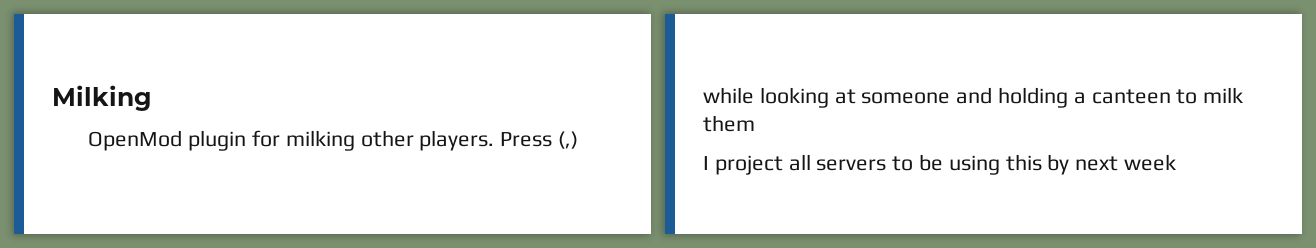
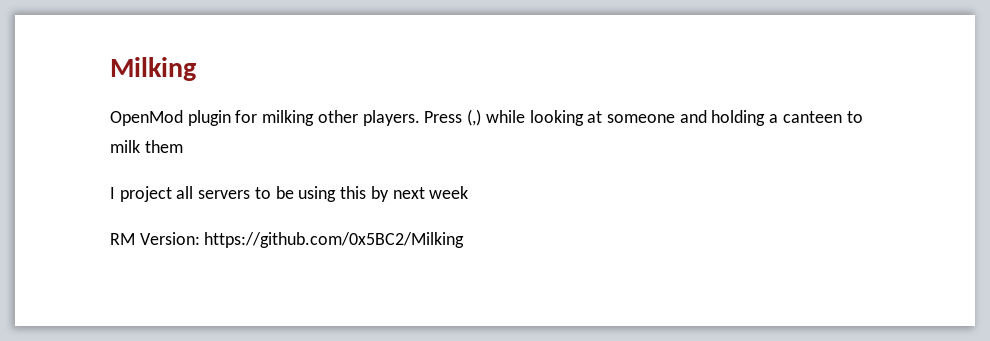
(1177, 162) none -> [110,232,465,248] // RM Version: https://github.com/0x5BC2/Milking

